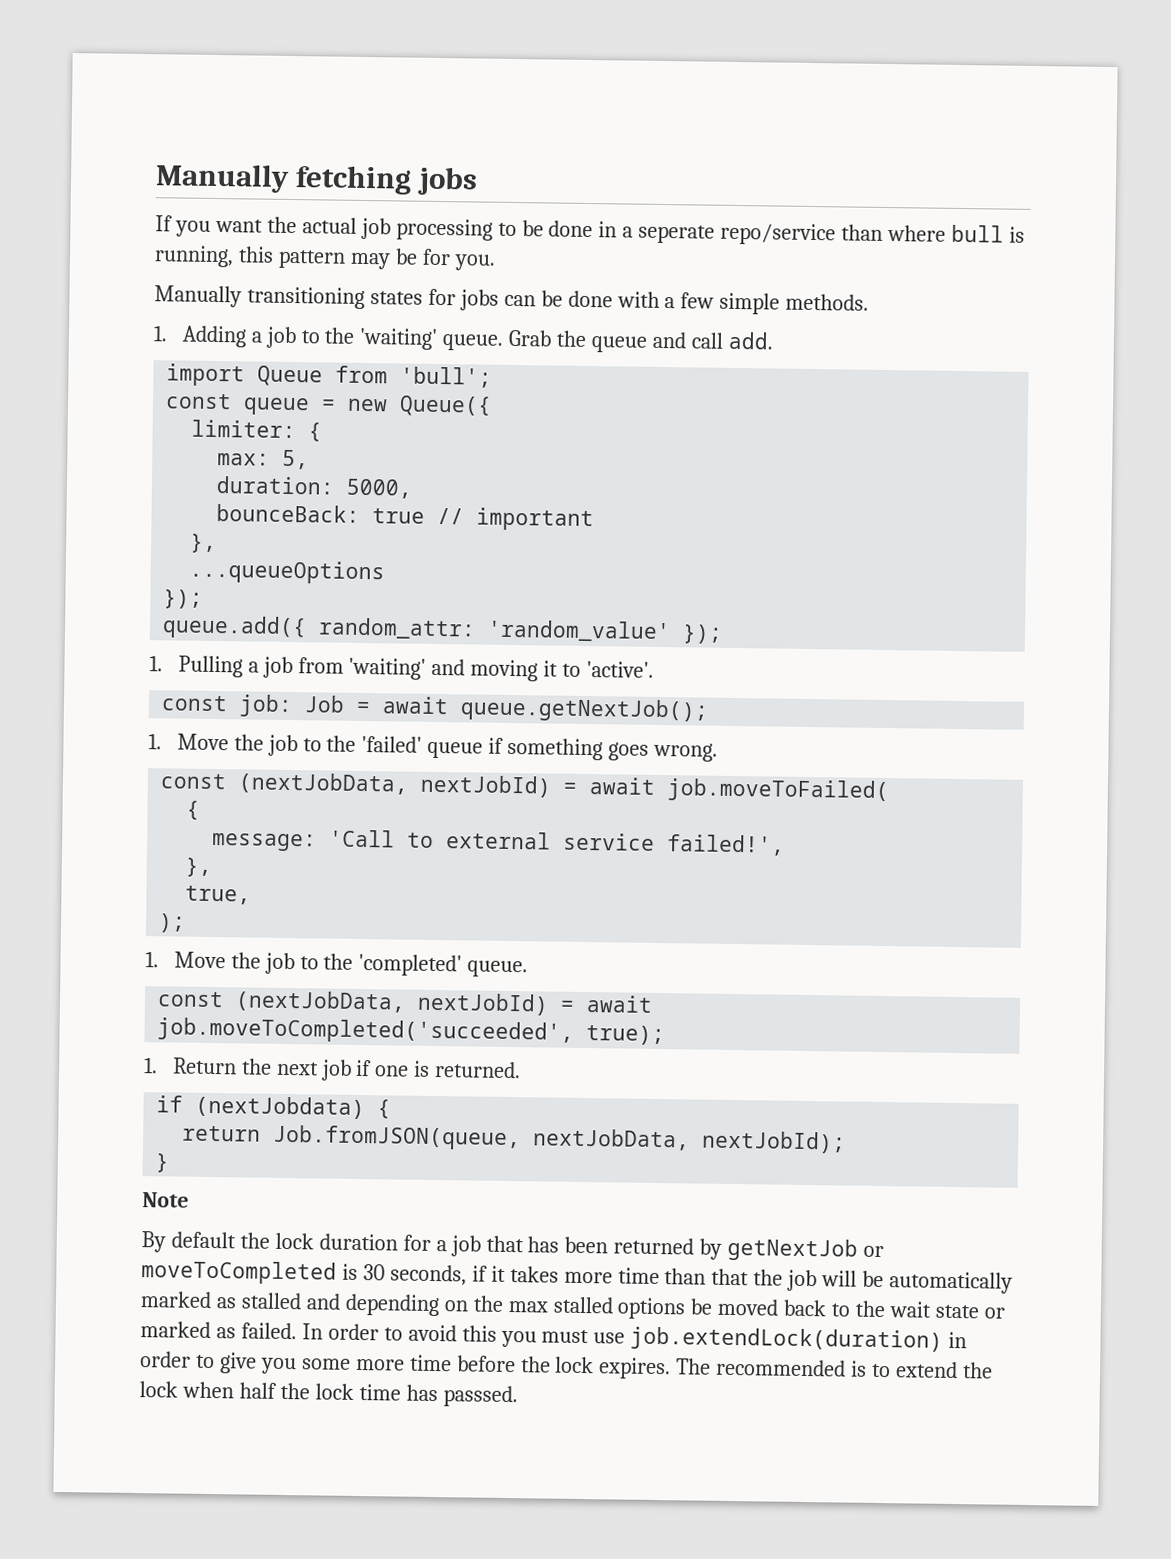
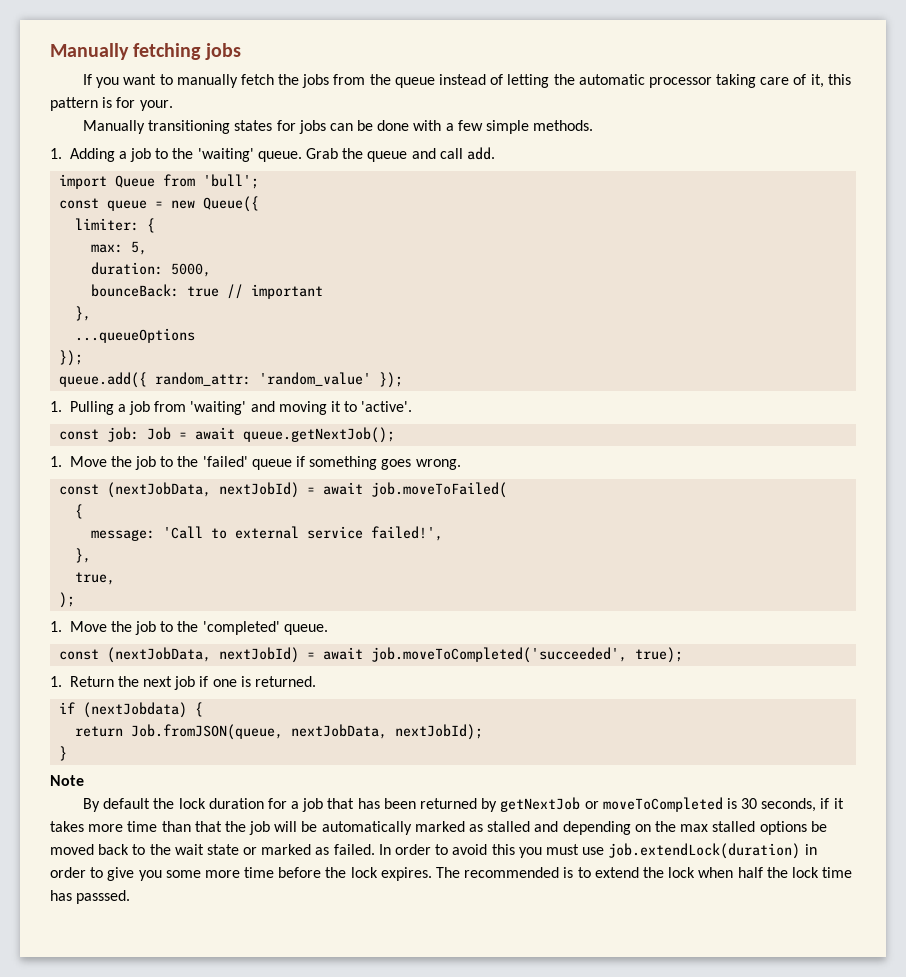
[266,216,1025,246] [154,245,496,271] the actual job processing to be done in a seperate repo/service than where bull is running, this pattern may be for you. -> [159,74,851,88] [50,97,173,111] to manually fetch the jobs from the queue instead of letting the automatic processor taking care of it, this pattern is for your.

